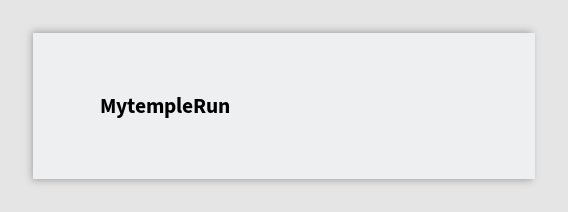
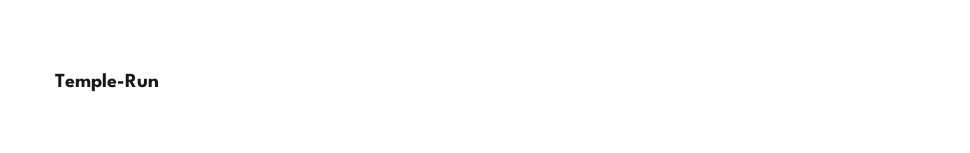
[100,97,230,118] MytempleRun -> [55,73,159,92] Temple-Run

